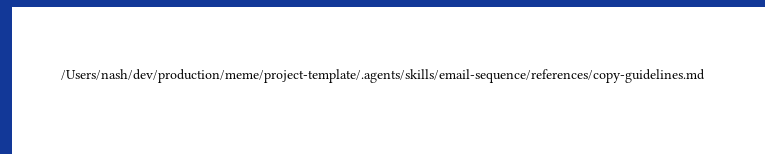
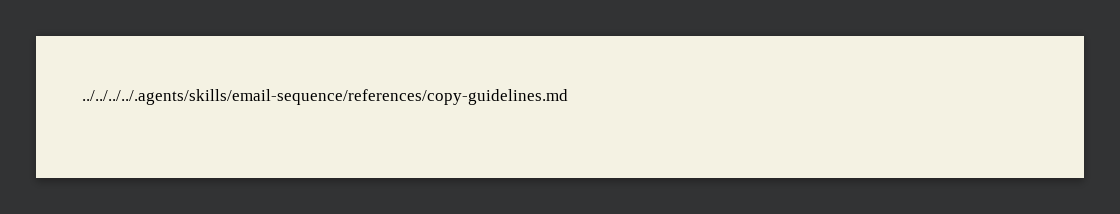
[61,69,705,83] /Users/nash/dev/production/meme/project-template/.agents/skills/email-sequence/references/copy-guidelines.md -> [82,89,568,105] ../../../../.agents/skills/email-sequence/references/copy-guidelines.md

